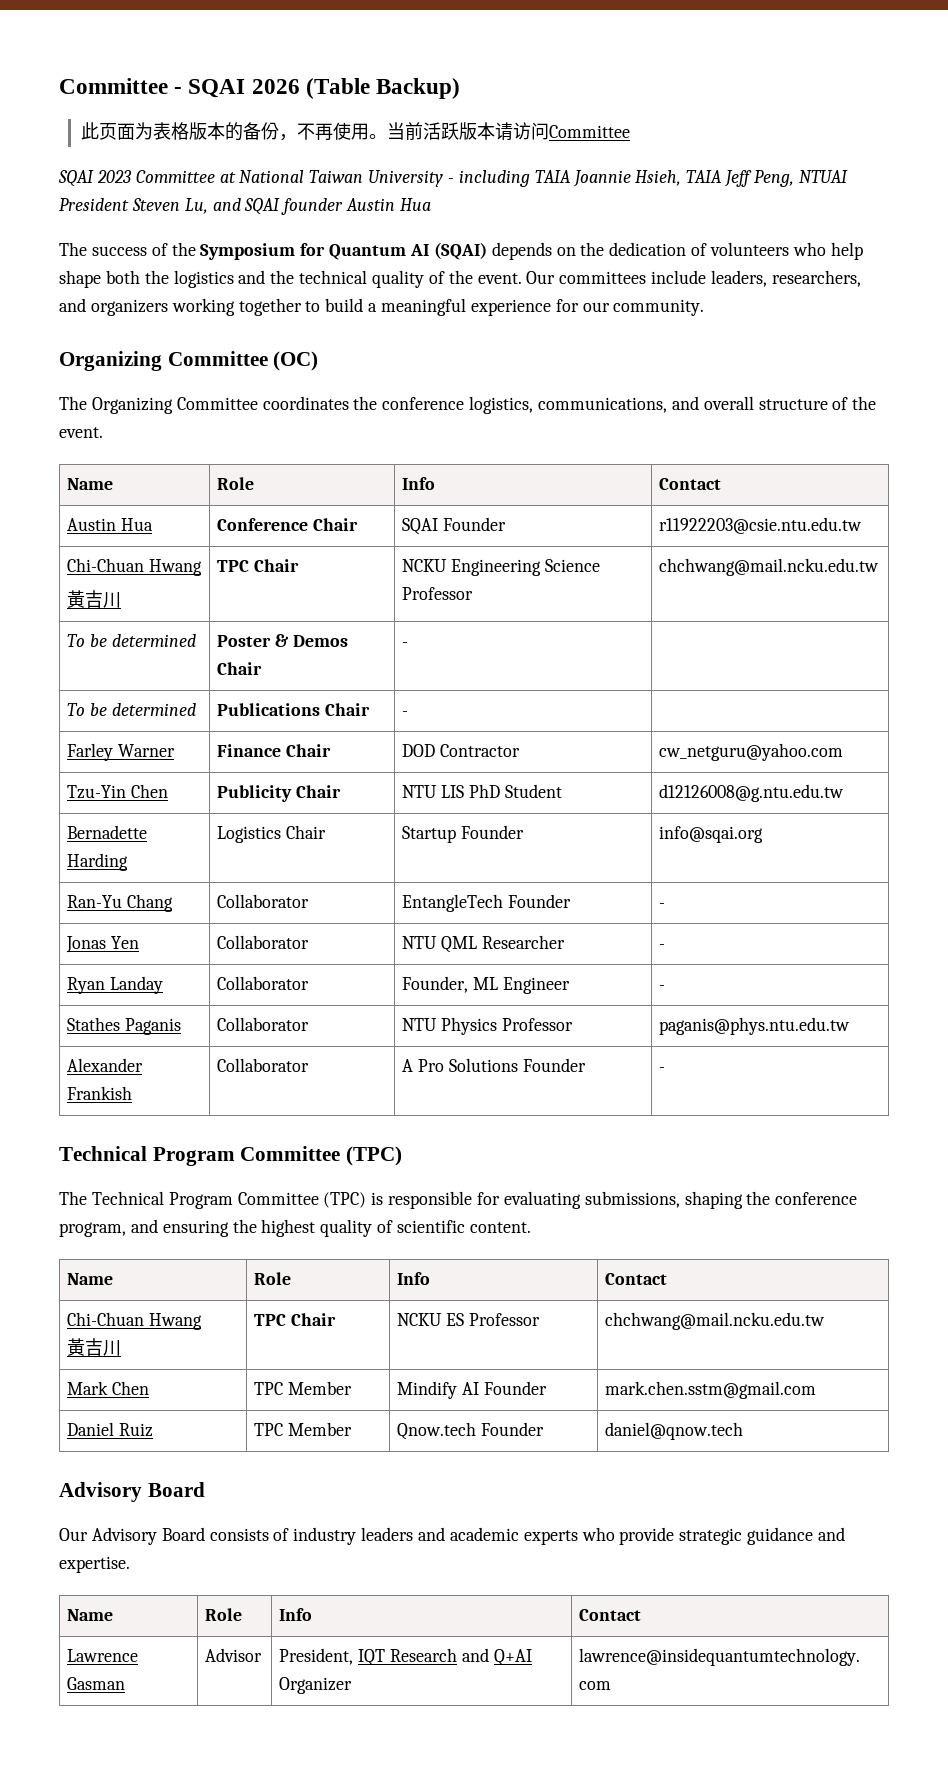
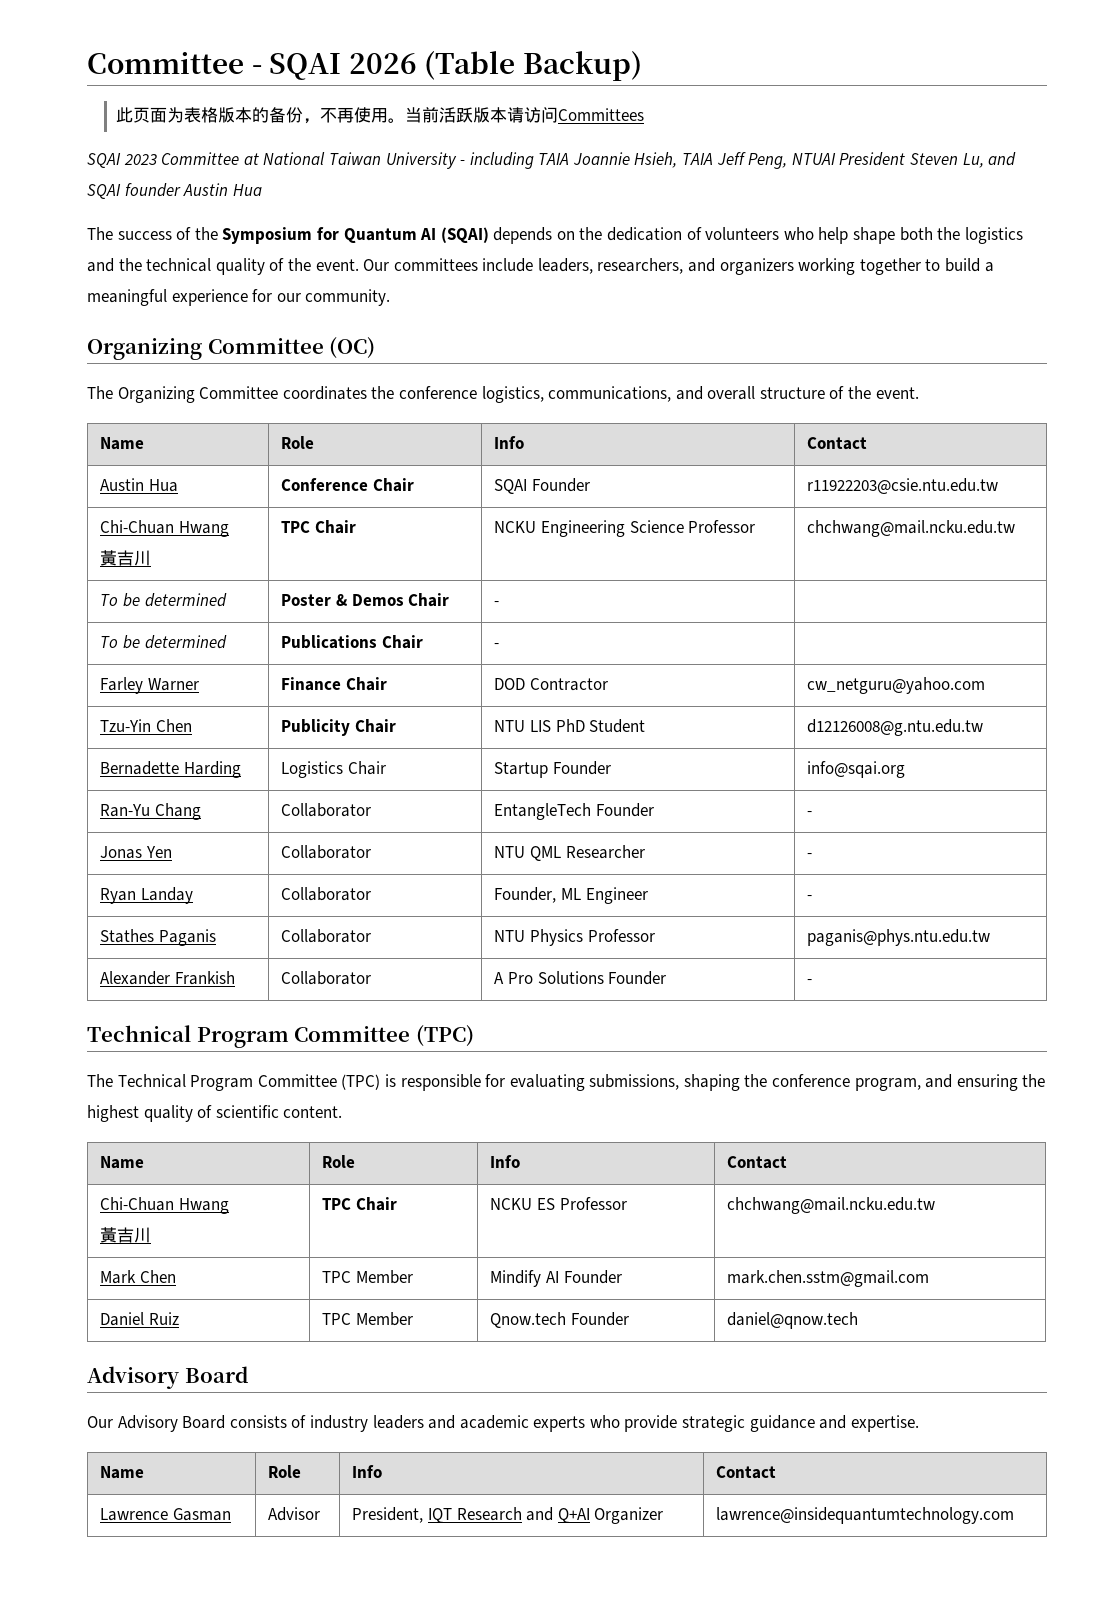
[548,125,630,138] Committee -> [558,108,645,121] Committees

